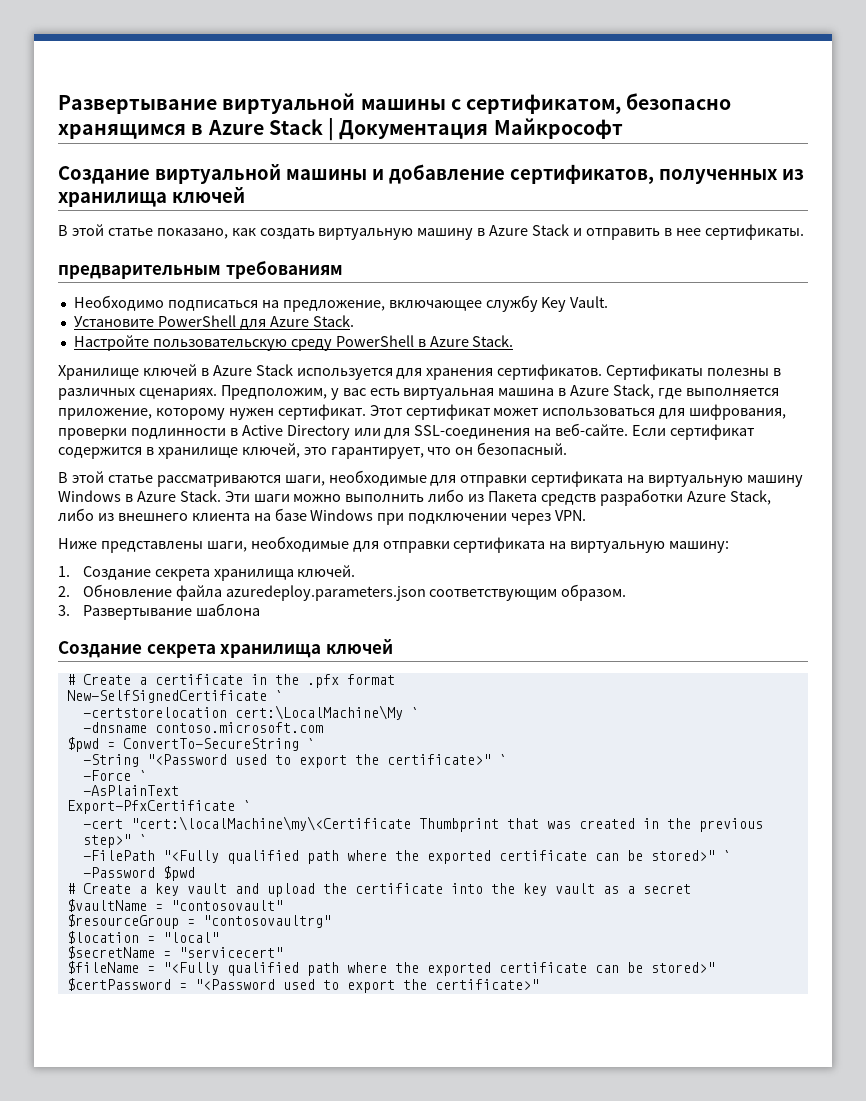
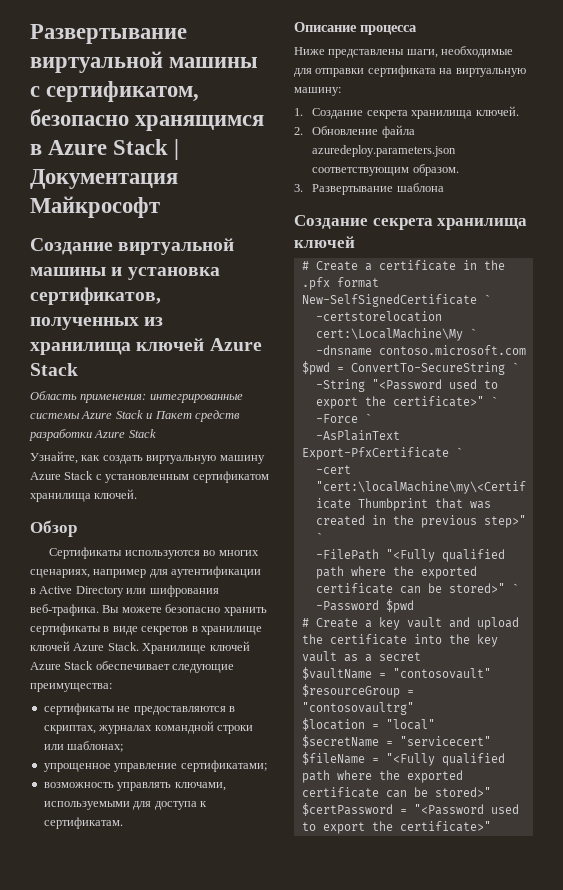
[388,164,505,184] добавление -> [127,267,220,280] установка
[58,224,228,239] // В этой статье показано, -> [209,338,262,351] [30,363,78,376] [30,391,243,403] [30,410,240,422] [29,429,156,441] [30,451,78,464] Azure Stack // Область применения: интегрированные системы Azure Stack и Пакет средств разработки Azure Stack // Узнайте,
[477,224,804,240] [58,260,343,279] [73,295,609,312] [73,315,354,330] [73,335,514,351] [58,364,782,380] [58,384,779,400] [58,404,787,420] [58,423,756,440] [58,442,568,459] [58,470,804,487] [58,489,771,506] [58,508,587,525] в Azure Stack и отправить в нее сертификаты. // предварительным требованиям // Необходимо подписаться на предложение, включающее службу Key Vault. // Установите PowerShell для Azure Stack. // Настройте пользовательскую среду PowerShell в Azure Stack. // Хранилище ключей в Azure Stack используется для хранения сертификатов. Сертификаты полезны в различных сценариях. Предположим, у вас есть виртуальная машина в Azure Stack, где выполняется приложение, которому нужен сертификат. Этот сертификат может использоваться для шифрования, проверки подлинности в Active Directory или для SSL-соединения на веб-сайте. Если сертификат содержится в хранилище ключей, это гарантирует, что он безопасный. // В этой статье рассматриваются шаги, необходимые для отправки сертификата на виртуальную машину Windows в Azure Stack. Эти шаги можно выполнить либо из Пакета средств разработки Azure Stack, либо из внешнего клиента на базе Windows при подключении через VPN. -> [30,471,269,483] [30,489,138,502] [30,520,77,537] [49,547,259,559] [30,566,262,578] [30,585,219,597] [30,604,267,616] [30,623,262,635] [30,641,250,654] [30,661,235,673] [30,683,112,692] [43,703,235,715] [43,721,253,734] [43,741,124,752] [43,760,267,772] [43,782,226,791] [43,801,207,810] [43,817,123,829] [294,22,417,35] Azure Stack с установленным сертификатом хранилища ключей. // Обзор // Сертификаты используются во многих сценариях, например для аутентификации в Active Directory или шифрования веб-трафика. Вы можете безопасно хранить сертификаты в виде секретов в хранилище ключей Azure Stack. Хранилище ключей Azure Stack обеспечивает следующие преимущества: // сертификаты не предоставляются в скриптах, журналах командной строки или шаблонах; // упрощенное управление сертификатами; // возможность управлять ключами, используемыми для доступа к сертификатам. // Описание процесса

